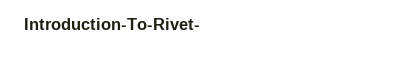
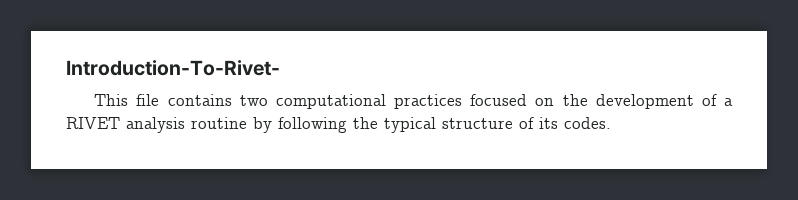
(200, 24) none -> [94,94,733,109] [66,117,611,133] // This file contains two computational practices focused on the development of a RIVET analysis routine by following the typical structure of its codes.

